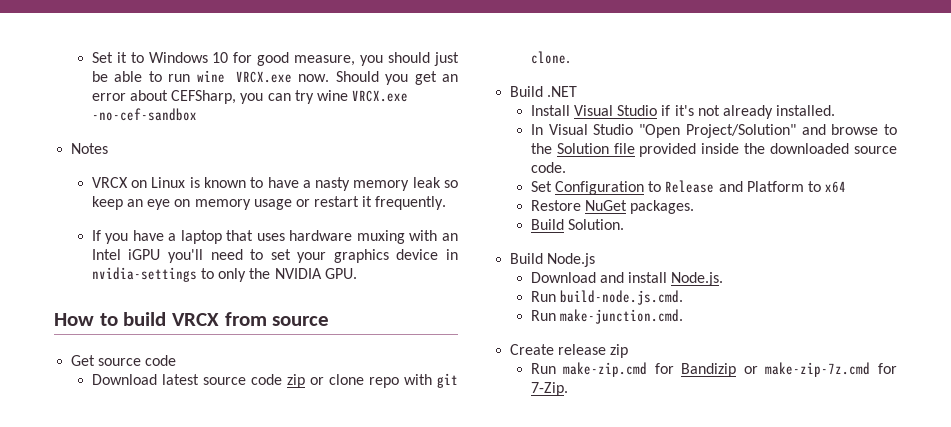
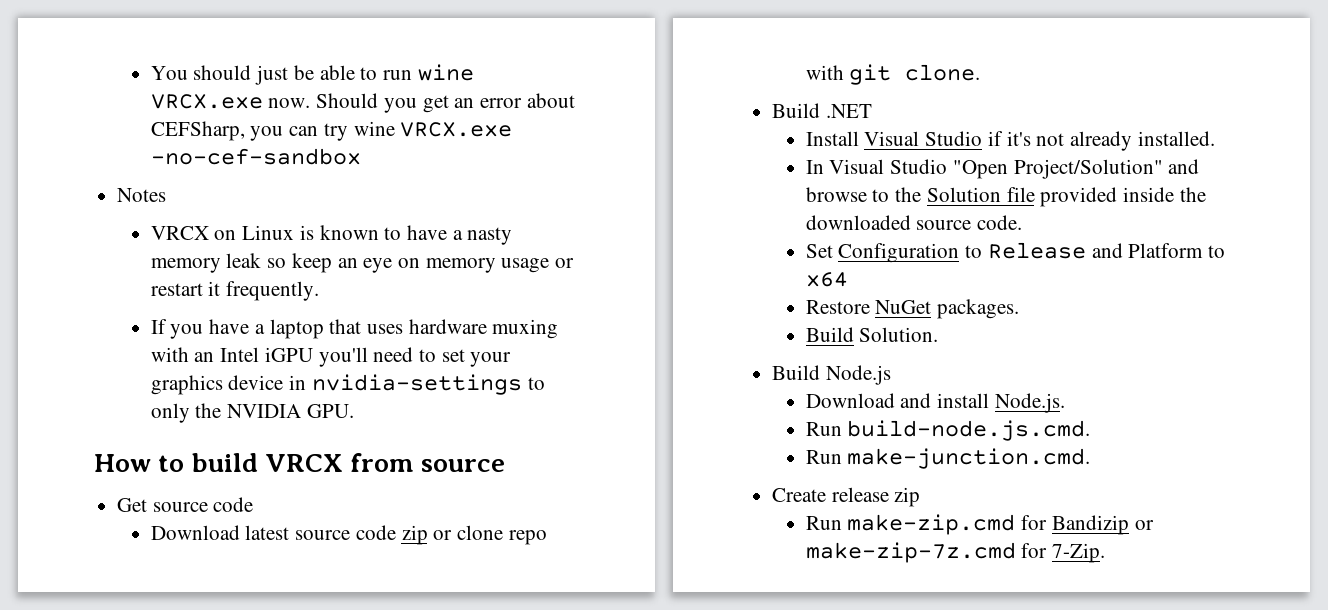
[91,52,384,66] Set it to Windows 10 for good measure, you -> [150,66,188,80] You

